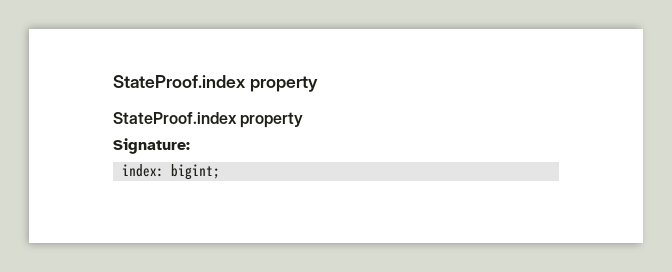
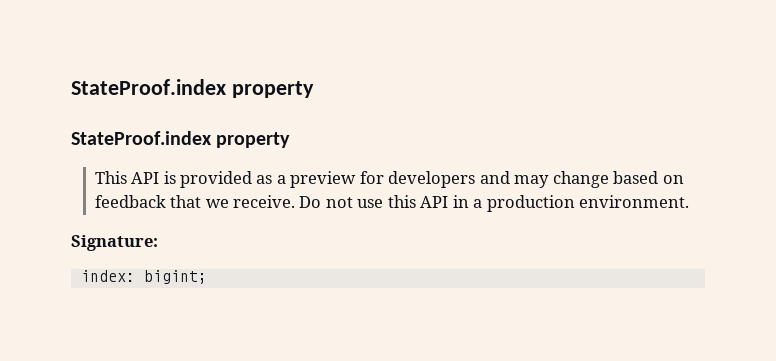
(304, 120) none -> [94,171,684,188] [94,195,690,212] // This API is provided as a preview for developers and may change based on feedback that we receive. Do not use this API in a production environment.

